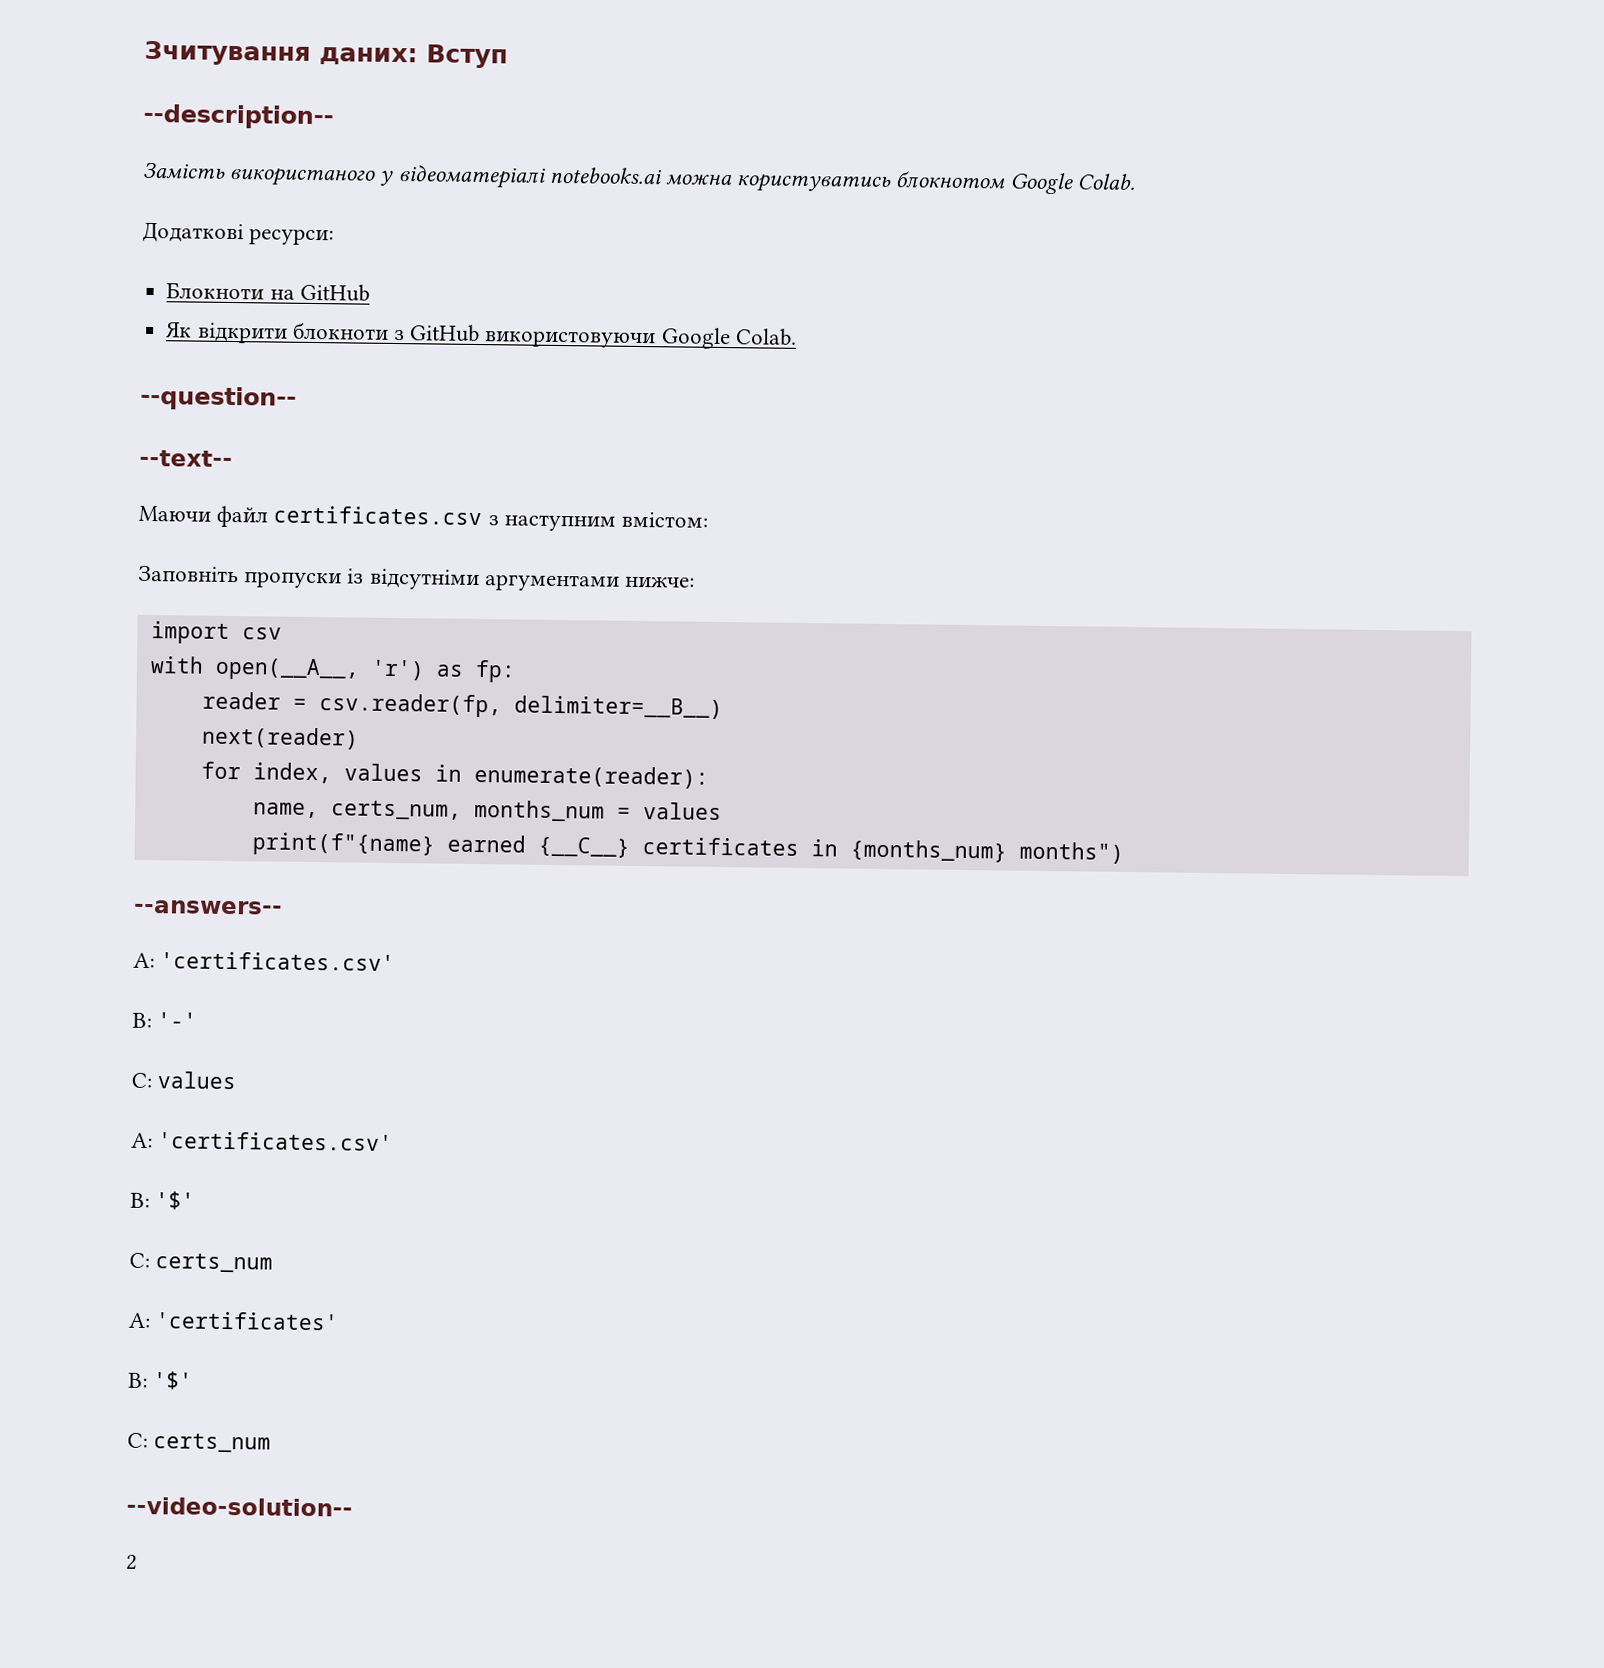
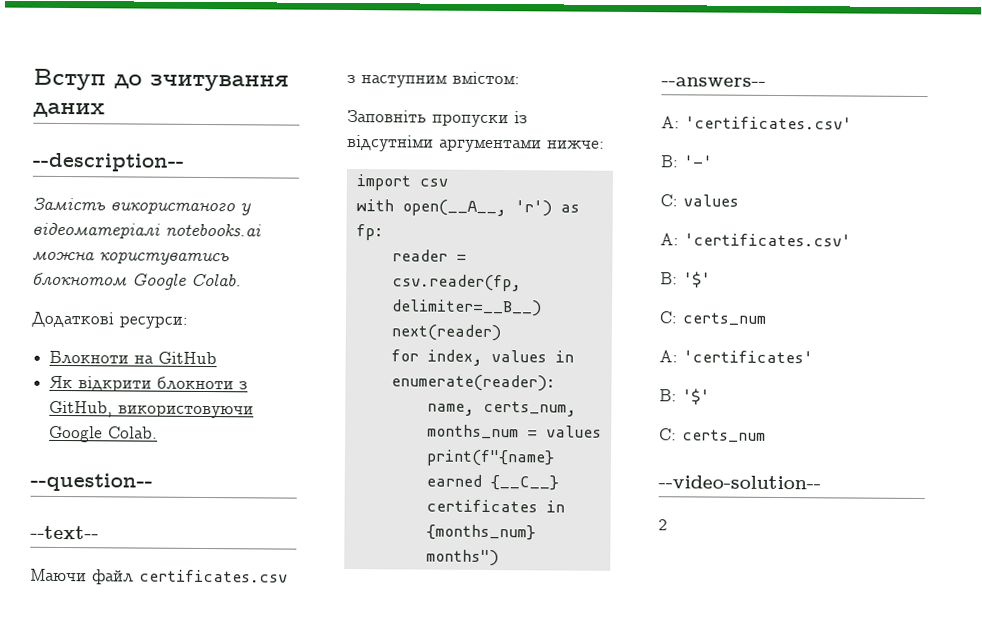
[144,40,418,66] Зчитування даних: -> (33, 79) none
(508, 56) none -> [114,74,289,92] [33,102,105,118] до зчитування даних
[409,324,481,343] GitHub -> [49,400,114,418] GitHub,

